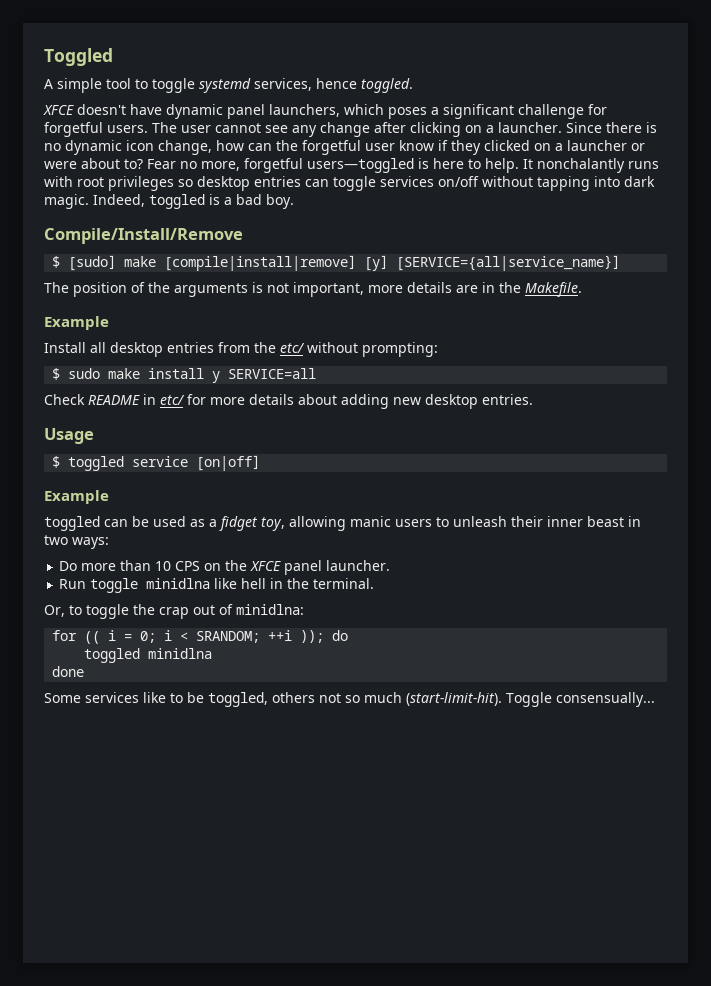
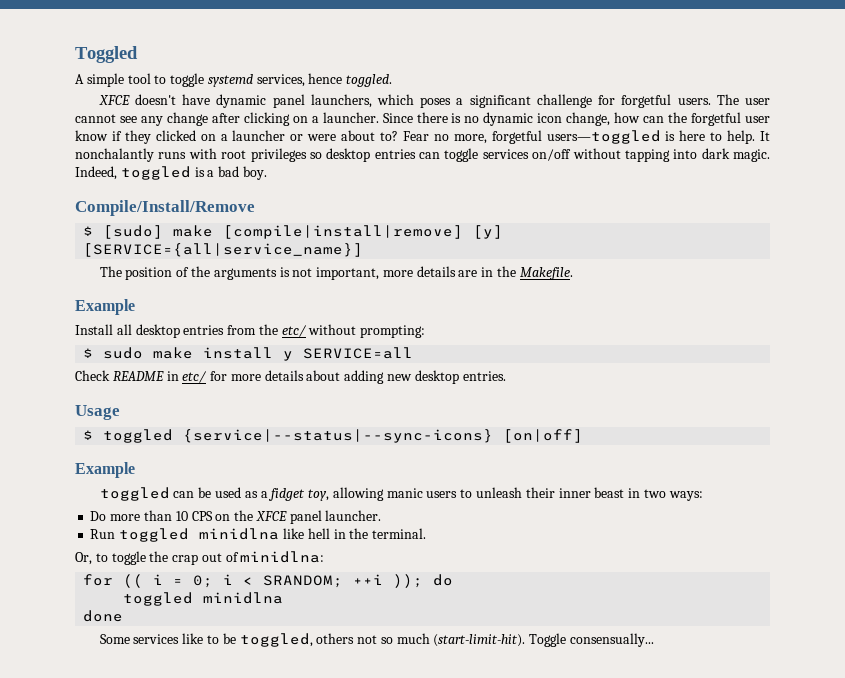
[132,456,189,467] service -> [183,429,494,443] {service|--status|--sync-icons}
[90,578,139,593] toggle -> [119,528,190,542] toggled

